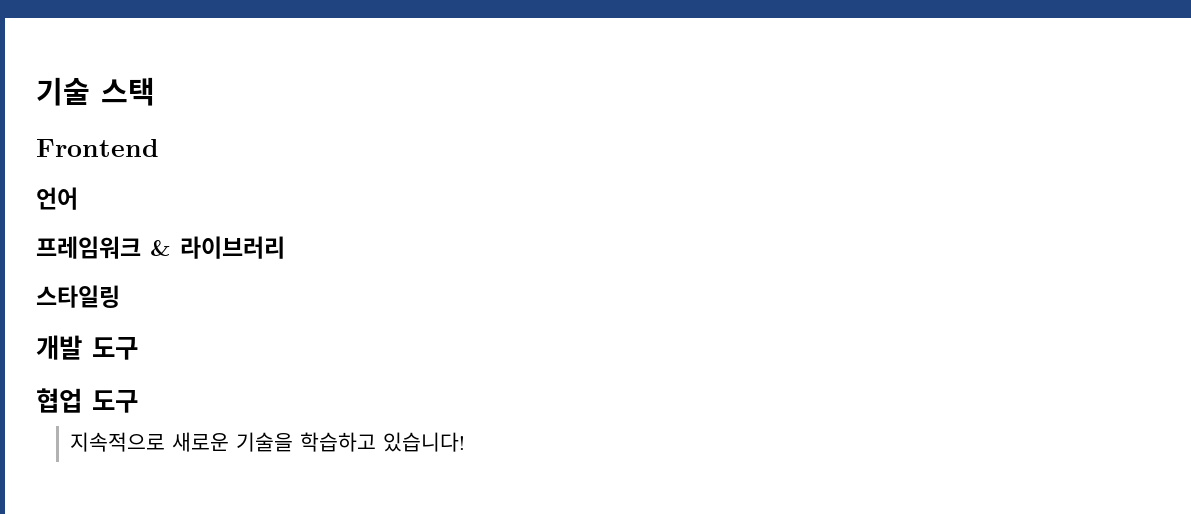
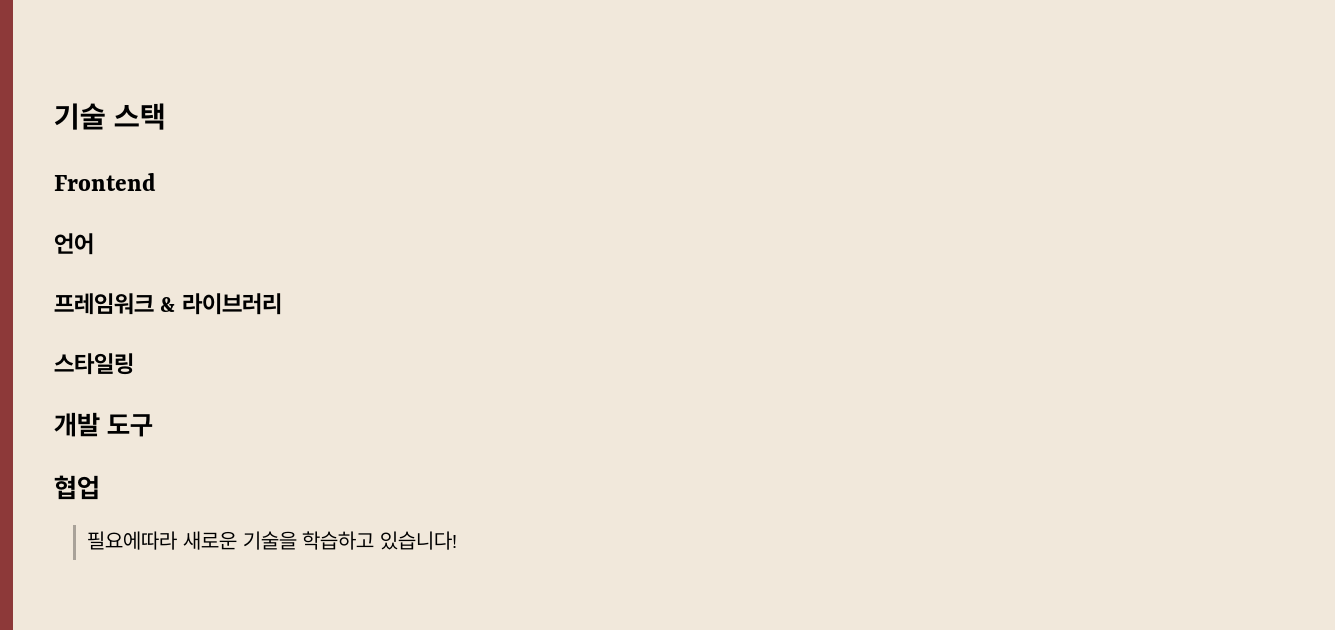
[92,390,138,413] [70,432,166,452] 도구 // 지속적으로 -> [87,531,178,550] // 필요에따라

